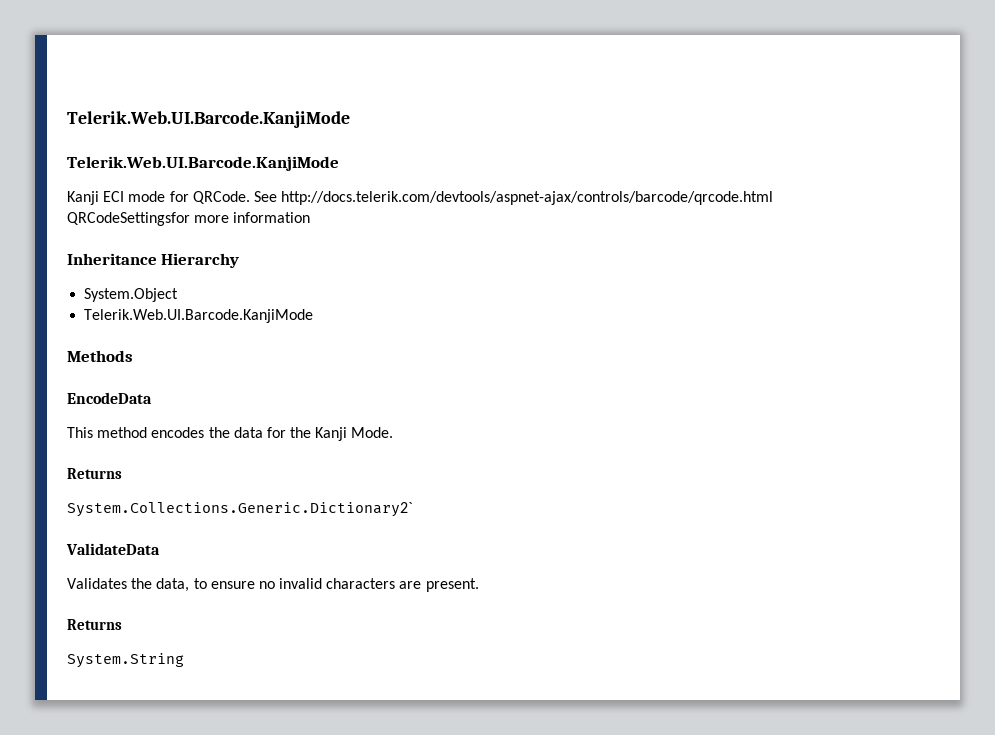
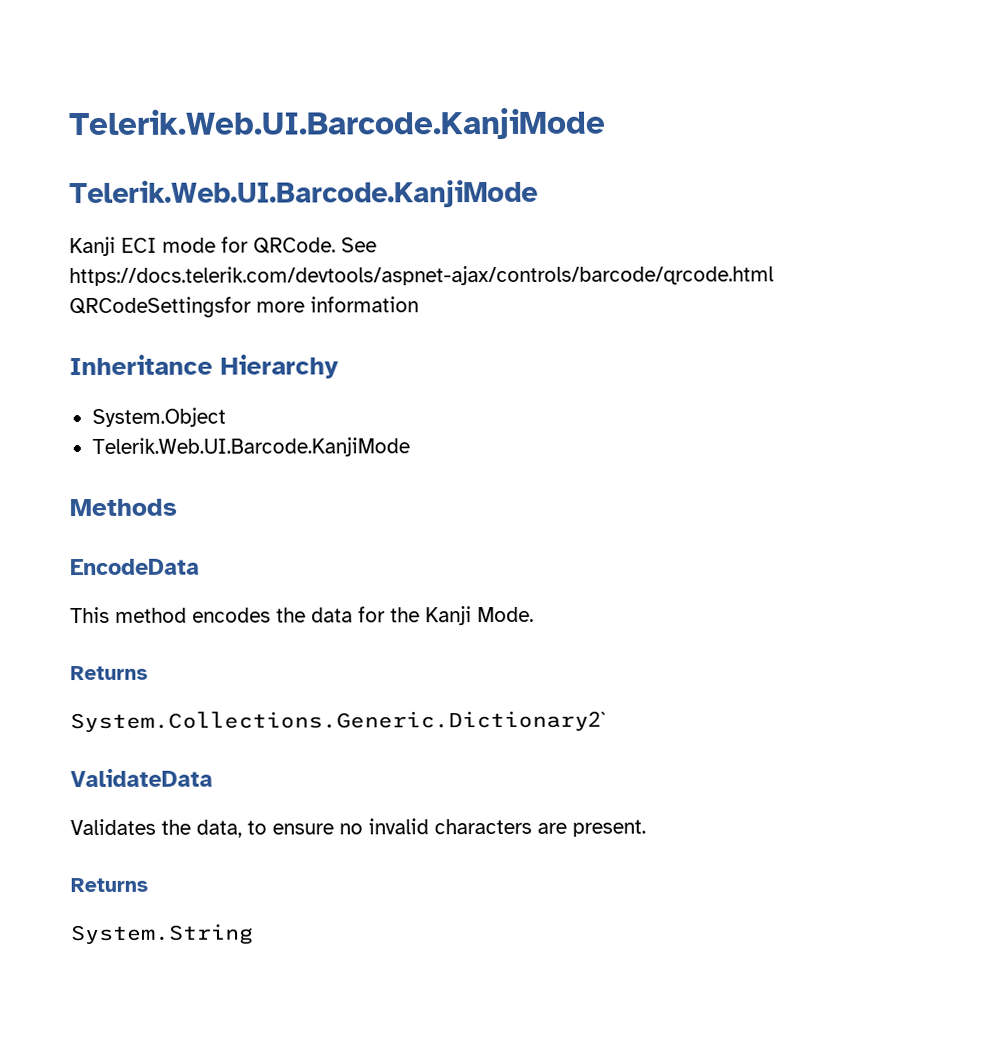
[281,191,774,205] http://docs.telerik.com/devtools/aspnet-ajax/controls/barcode/qrcode.html -> [69,265,774,287] https://docs.telerik.com/devtools/aspnet-ajax/controls/barcode/qrcode.html

